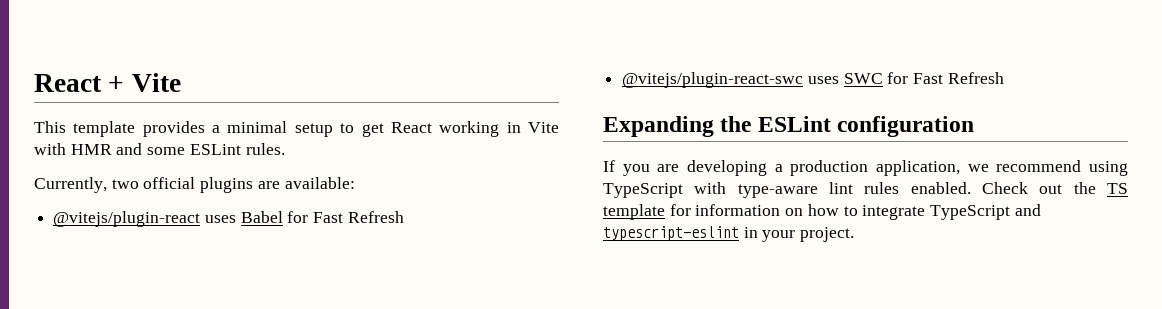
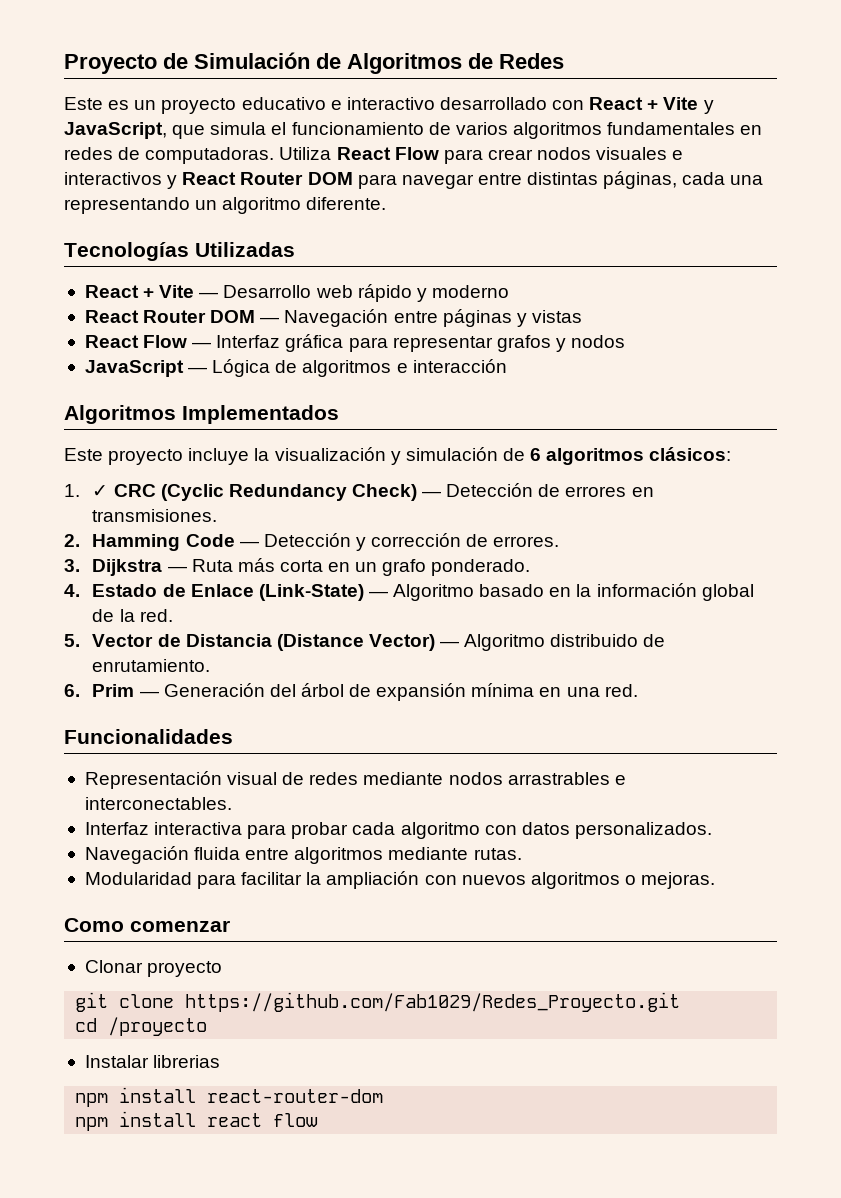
[34,73,181,92] [34,121,560,137] [34,143,285,155] [34,177,355,193] [53,211,404,227] [622,72,1004,88] [603,116,975,137] [603,160,1128,176] [603,182,1128,198] [603,204,1041,220] [603,226,855,242] React + Vite // This template provides a minimal setup to get React working in Vite with HMR and some ESLint rules. // Currently, two official plugins are available: // @vitejs/plugin-react uses Babel for Fast Refresh // @vitejs/plugin-react-swc uses SWC for Fast Refresh // Expanding the ESLint configuration // If you are developing a production application, we recommend using TypeScript with type-aware lint rules enabled. Check out the TS template for information on how to integrate TypeScript and typescript-eslint in your project. -> [64,52,564,74] [64,97,714,114] [64,122,763,139] [64,147,684,164] [64,171,764,189] [64,197,387,214] [64,242,295,261] [84,284,509,302] [84,309,582,327] [84,334,626,352] [84,359,507,377] [64,405,339,424] [64,447,732,465] [64,483,654,501] [92,509,218,522] [64,533,560,551] [64,558,531,576] [64,583,754,601] [92,609,173,622] [64,634,666,651] [92,659,211,672] [64,683,638,701] [64,729,233,744] [84,771,626,789] [84,797,232,810] [84,822,712,839] [84,846,522,864] [84,871,716,889] [64,918,230,932] [84,960,223,977] [75,992,681,1012] [75,1017,208,1036] [84,1055,221,1068] [75,1087,384,1107] [75,1111,319,1131] Proyecto de Simulación de Algoritmos de Redes // Este es un proyecto educativo e interactivo desarrollado con React + Vite y JavaScript, que simula el funcionamiento de varios algoritmos fundamentales en redes de computadoras. Utiliza React Flow para crear nodos visuales e interactivos y React Router DOM para navegar entre distintas páginas, cada una representando un algoritmo diferente. // Tecnologías Utilizadas // React + Vite — Desarrollo web rápido y moderno // React Router DOM — Navegación entre páginas y vistas // React Flow — Interfaz gráfica para representar grafos y nodos // JavaScript — Lógica de algoritmos e interacción // Algoritmos Implementados // Este proyecto incluye la visualización y simulación de 6 algoritmos clásicos: // 1. ✓ CRC (Cyclic Redundancy Check) — Detección de errores en transmisiones. // 2. Hamming Code — Detección y corrección de errores. // 3. Dijkstra — Ruta más corta en un grafo ponderado. // 4. Estado de Enlace (Link-State) — Algoritmo basado en la información global de la red. // 5. Vector de Distancia (Distance Vector) — Algoritmo distribuido de enrutamiento. // 6. Prim — Generación del árbol de expansión mínima en una red. // Funcionalidades // Representación visual de redes mediante nodos arrastrables e interconectables. // Interfaz interactiva para probar cada algoritmo con datos personalizados. // Navegación fluida entre algoritmos mediante rutas. // Modularidad para facilitar la ampliación con nuevos algoritmos o mejoras. // Como comenzar // Clonar proyecto // git clone https://github.com/Fab1029/Redes_Proyecto.git // cd /proyecto // Instalar librerias // npm install react-router-dom // npm install react flow

